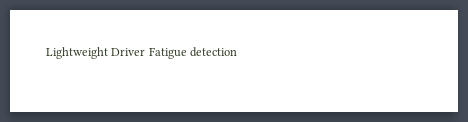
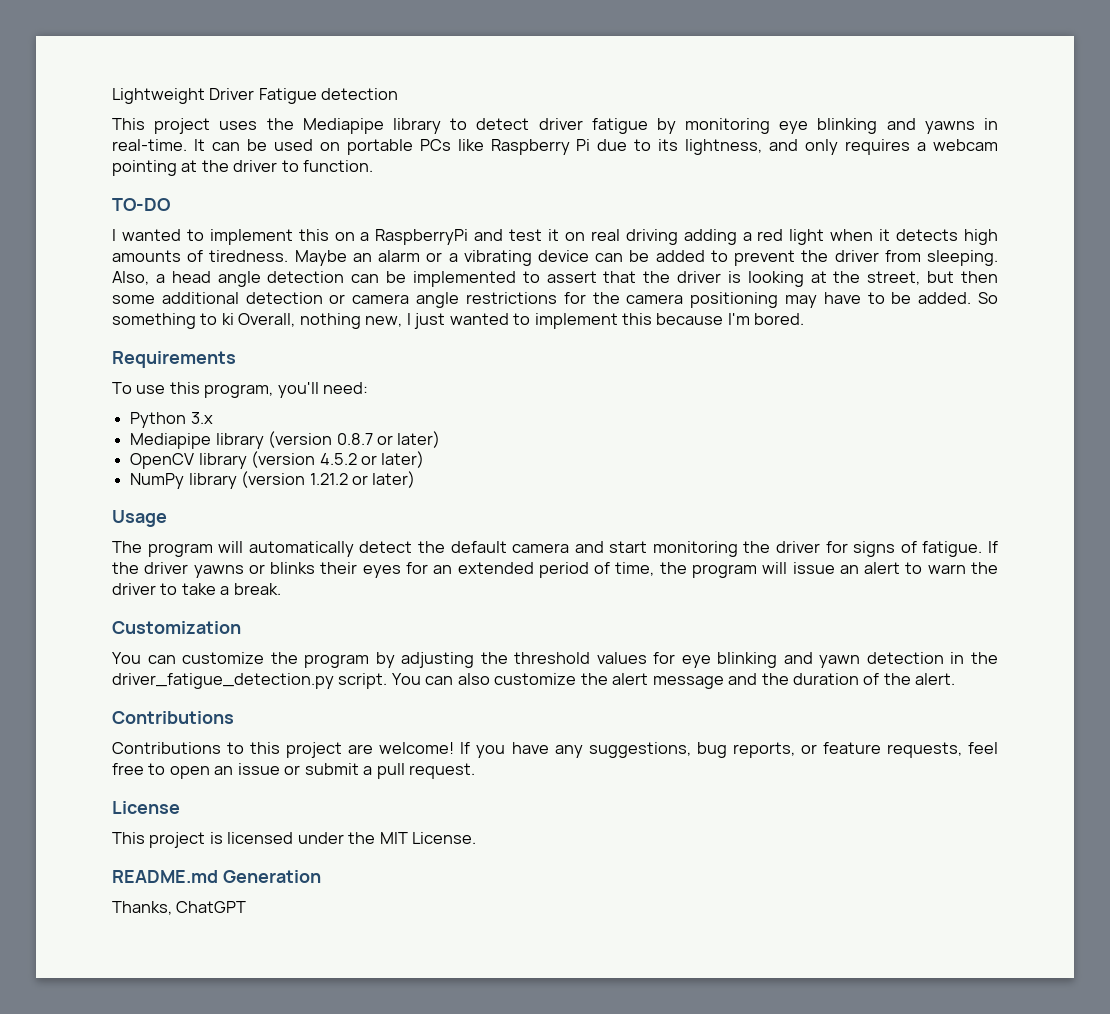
(238, 52) none -> [112,118,998,134] [112,139,998,155] [112,160,374,176] [112,198,170,211] [112,229,999,245] [112,250,998,266] [112,271,999,287] [112,292,998,308] [112,313,805,329] [112,351,236,368] [112,382,369,398] [130,412,213,428] [130,431,441,449] [130,451,425,469] [130,471,416,489] [112,510,167,527] [112,541,999,557] [112,562,999,578] [112,583,281,595] [112,621,241,634] [112,652,998,668] [112,673,956,689] [112,711,234,724] [112,742,998,758] [112,763,476,779] [112,801,180,814] [112,832,477,848] [112,870,321,883] [112,901,247,915] // This project uses the Mediapipe library to detect driver fatigue by monitoring eye blinking and yawns in real-time. It can be used on portable PCs like Raspberry Pi due to its lightness, and only requires a webcam pointing at the driver to function. // TO-DO // I wanted to implement this on a RaspberryPi and test it on real driving adding a red light when it detects high amounts of tiredness. Maybe an alarm or a vibrating device can be added to prevent the driver from sleeping. Also, a head angle detection can be implemented to assert that the driver is looking at the street, but then some additional detection or camera angle restrictions for the camera positioning may have to be added. So something to ki Overall, nothing new, I just wanted to implement this because I'm bored. // Requirements // To use this program, you'll need: // Python 3.x // Mediapipe library (version 0.8.7 or later) // OpenCV library (version 4.5.2 or later) // NumPy library (version 1.21.2 or later) // Usage // The program will automatically detect the default camera and start monitoring the driver for signs of fatigue. If the driver yawns or blinks their eyes for an extended period of time, the program will issue an alert to warn the driver to take a break. // Customization // You can customize the program by adjusting the threshold values for eye blinking and yawn detection in the driver_fatigue_detection.py script. You can also customize the alert message and the duration of the alert. // Contributions // Contributions to this project are welcome! If you have any suggestions, bug reports, or feature requests, feel free to open an issue or submit a pull request. // License // This project is licensed under the MIT License. // README.md Generation // Thanks, ChatGPT

